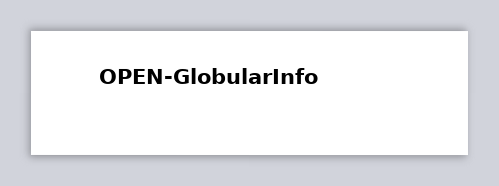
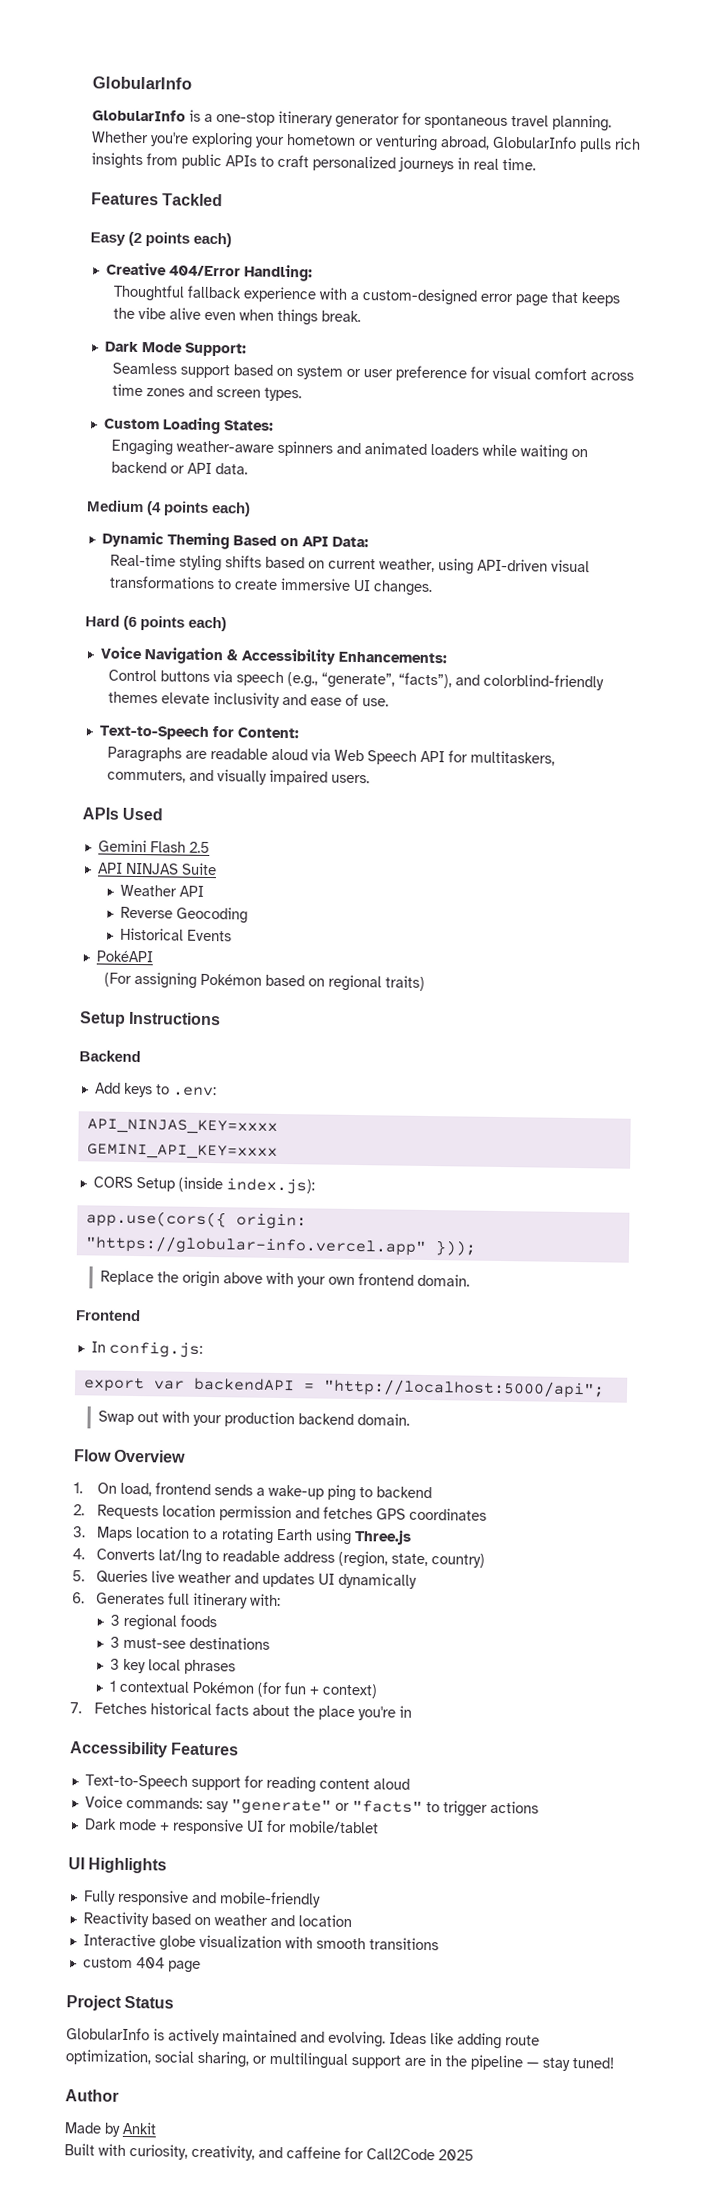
[99,67,319,85] OPEN-GlobularInfo -> [92,76,192,90] [92,109,612,132] [91,131,641,153] [91,152,536,173] [91,192,224,207] [90,231,233,248] [105,262,313,282] [112,284,620,307] [112,306,361,326] [104,341,247,357] [111,362,634,382] [111,383,302,402] [103,417,274,435] [110,438,588,461] [110,461,248,475] [86,500,252,517] [101,531,369,550] [109,553,590,575] [108,575,433,596] [85,615,228,632] [99,646,448,665] [107,669,604,691] [107,691,389,708] [98,725,300,740] [106,746,555,766] [106,769,370,786] [82,807,164,821] [97,839,210,853] [97,862,217,876] [120,884,205,897] [120,906,249,924] [120,927,233,942] [95,950,153,963] [103,971,425,992] [79,1011,222,1027] [79,1050,141,1063] [94,1082,217,1098] [86,1118,278,1135] [86,1143,278,1160] [92,1176,315,1195] [85,1210,307,1230] [84,1235,477,1256] [99,1270,470,1288] [75,1309,141,1322] [90,1341,203,1358] [82,1377,605,1399] [97,1410,410,1428] [74,1449,187,1463] [73,1482,432,1502] [73,1504,487,1522] [72,1526,412,1545] [72,1548,485,1568] [72,1569,417,1589] [72,1592,281,1609] [110,1613,218,1631] [110,1636,271,1650] [110,1658,237,1675] [109,1680,379,1699] [70,1702,412,1721] [70,1741,240,1758] [84,1774,410,1793] [84,1795,539,1817] [84,1818,379,1835] [68,1857,168,1874] [82,1889,321,1908] [82,1911,352,1928] [82,1933,439,1951] [82,1957,201,1973] [66,1995,175,2011] [66,2027,540,2050] [65,2049,614,2072] [65,2089,119,2102] [64,2121,157,2137] [64,2143,474,2161] GlobularInfo // GlobularInfo is a one-stop itinerary generator for spontaneous travel planning. Whether you're exploring your hometown or venturing abroad, GlobularInfo pulls rich insights from public APIs to craft personalized journeys in real time. // Features Tackled // Easy (2 points each) // Creative 404/Error Handling: // Thoughtful fallback experience with a custom-designed error page that keeps the vibe alive even when things break. // Dark Mode Support: // Seamless support based on system or user preference for visual comfort across time zones and screen types. // Custom Loading States: // Engaging weather-aware spinners and animated loaders while waiting on backend or API data. // Medium (4 points each) // Dynamic Theming Based on API Data: // Real-time styling shifts based on current weather, using API-driven visual transformations to create immersive UI changes. // Hard (6 points each) // Voice Navigation & Accessibility Enhancements: // Control buttons via speech (e.g., “generate”, “facts”), and colorblind-friendly themes elevate inclusivity and ease of use. // Text-to-Speech for Content: // Paragraphs are readable aloud via Web Speech API for multitaskers, commuters, and visually impaired users. // APIs Used // Gemini Flash 2.5 // API NINJAS Suite // Weather API // Reverse Geocoding // Historical Events // PokéAPI // (For assigning Pokémon based on regional traits) // Setup Instructions // Backend // Add keys to .env: // API_NINJAS_KEY=xxxx // GEMINI_API_KEY=xxxx // CORS Setup (inside index.js): // app.use(cors({ origin: "https://globular-info.vercel.app" })); // Replace the origin above with your own frontend domain. // Frontend // In config.js: // export var backendAPI = "http://localhost:5000/api"; // Swap out with your production backend domain. // Flow Overview // 1. On load, frontend sends a wake-up ping to backend // 2. Requests location permission and fetches GPS coordinates // 3. Maps location to a rotating Earth using Three.js // 4. Converts lat/lng to readable address (region, state, country) // 5. Queries live weather and updates UI dynamically // 6. Generates full itinerary with: // 3 regional foods // 3 must-see destinations // 3 key local phrases // 1 contextual Pokémon (for fun + context) // 7. Fetches historical facts about the place you're in // Accessibility Features // Text-to-Speech support for reading content aloud // Voice commands: say "generate" or "facts" to trigger actions // Dark mode + responsive UI for mobile/tablet // UI Highlights // Fully responsive and mobile-friendly // Reactivity based on weather and location // Interactive globe visualization with smooth transitions // custom 404 page // Project Status // GlobularInfo is actively maintained and evolving. Ideas like adding route optimization, social sharing, or multilingual support are in the pipeline — stay tuned! // Author // Made by Ankit // Built with curiosity, creativity, and caffeine for Call2Code 2025

